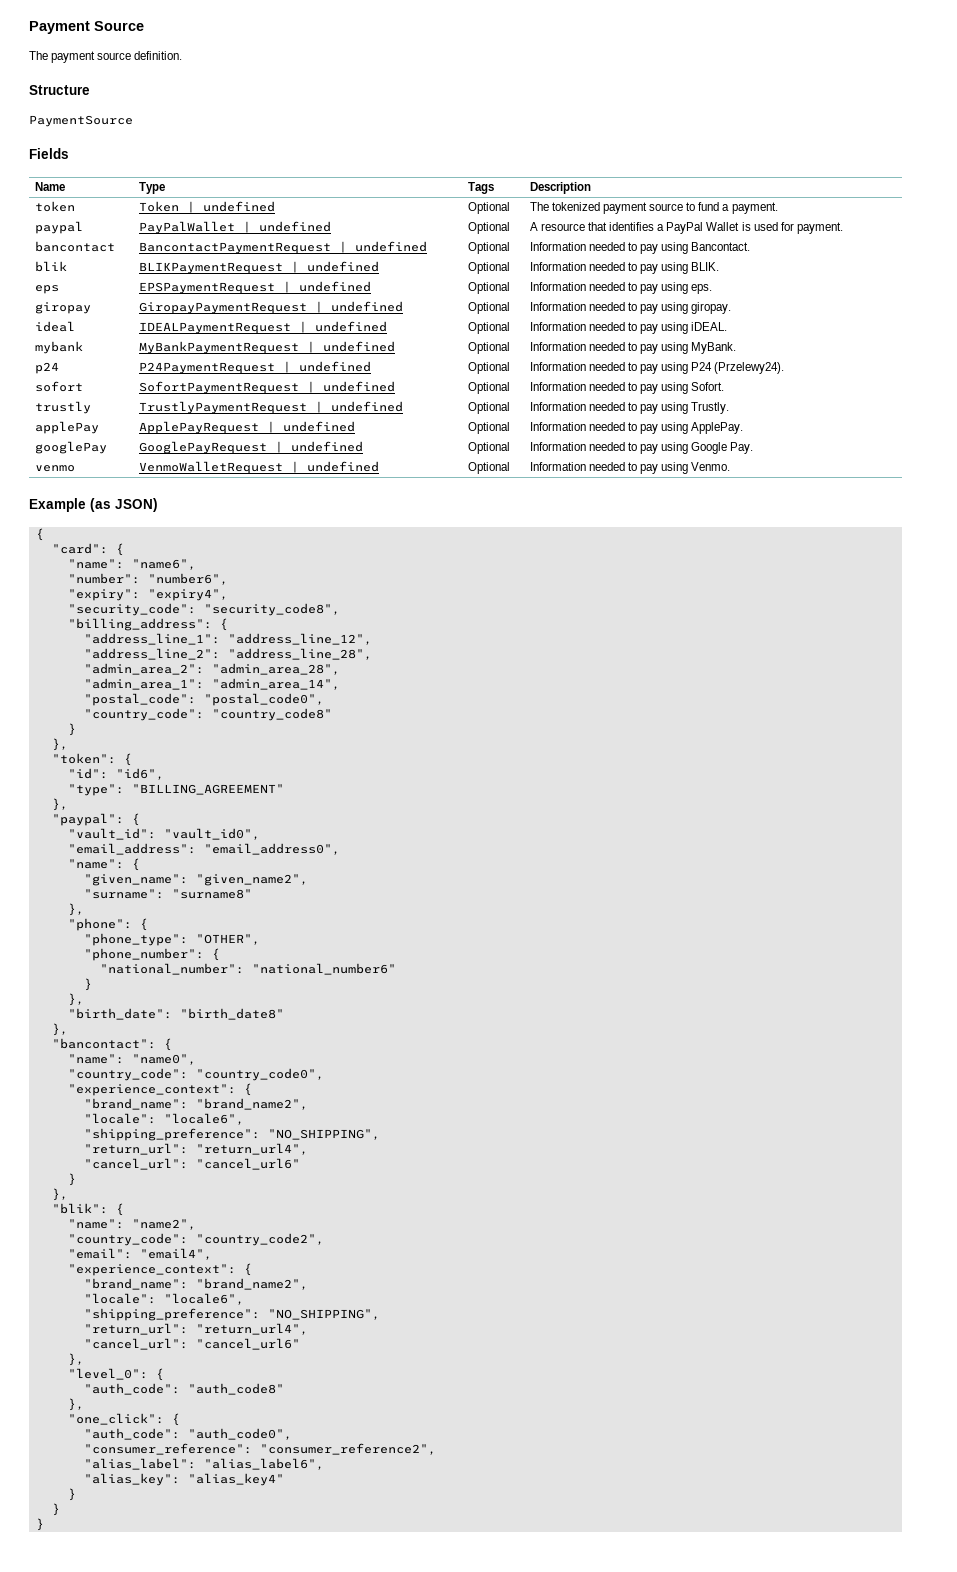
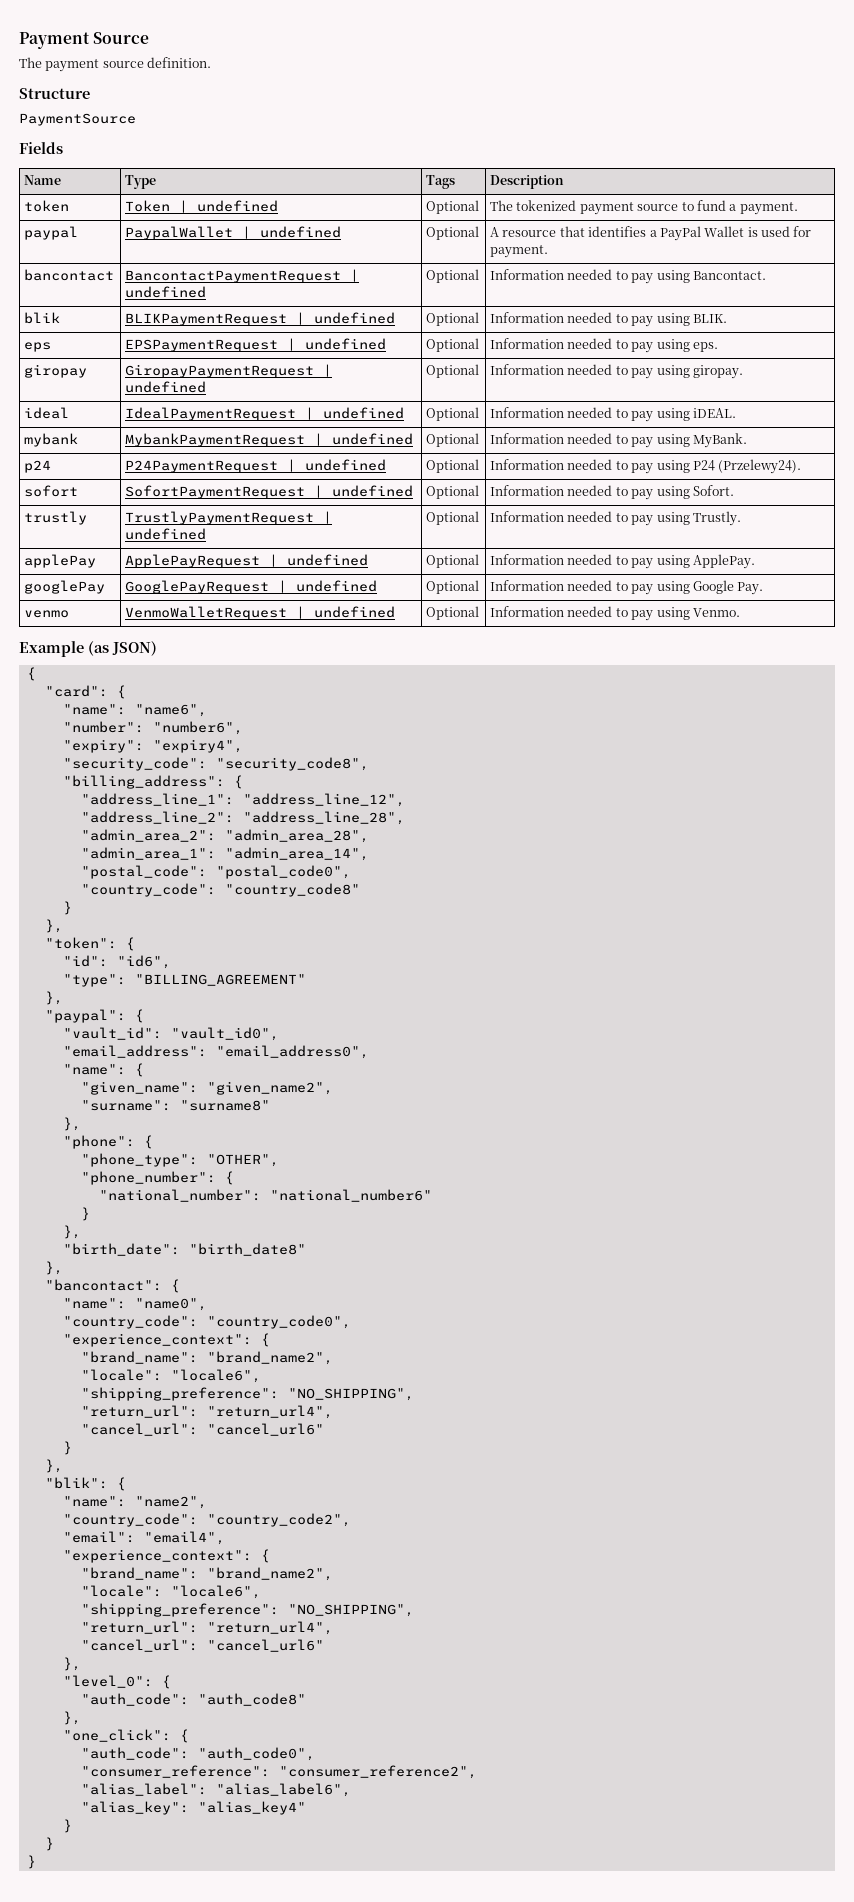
[138,221,235,234] PayPalWallet -> [125,226,234,240] PaypalWallet
[138,322,291,334] IDEALPaymentRequest -> [125,407,297,421] IdealPaymentRequest
[138,341,299,354] MyBankPaymentRequest -> [125,433,306,447] MybankPaymentRequest

